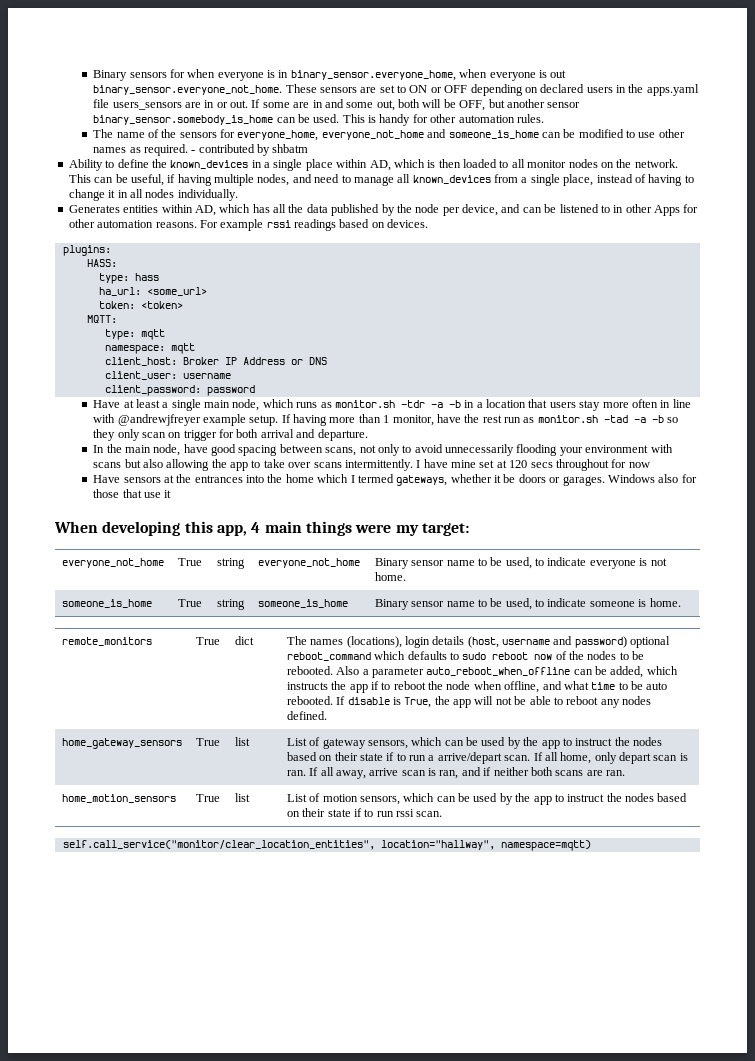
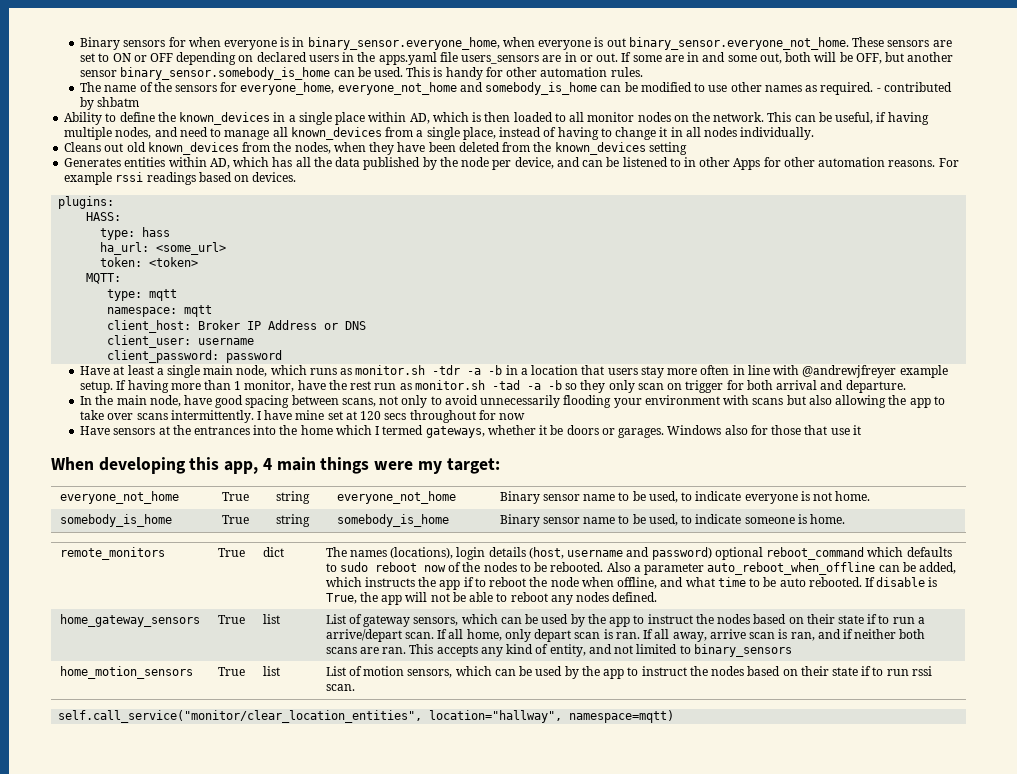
[448,130,539,139] someone_is_home -> [485,82,598,95] somebody_is_home
(238, 195) none -> [64,142,687,155] // Cleans out old known_devices from the nodes, when they have been deleted from the known_devices setting
[61,599,152,608] [177,599,202,607] [216,599,245,610] [257,599,348,608] someone_is_home | True | string | someone_is_home -> [59,514,172,527] [221,515,249,524] [275,514,310,527] [336,514,449,527] somebody_is_home | True | string | somebody_is_home
(626, 773) none -> [409,644,792,657] This accepts any kind of entity, and not limited to binary_sensors

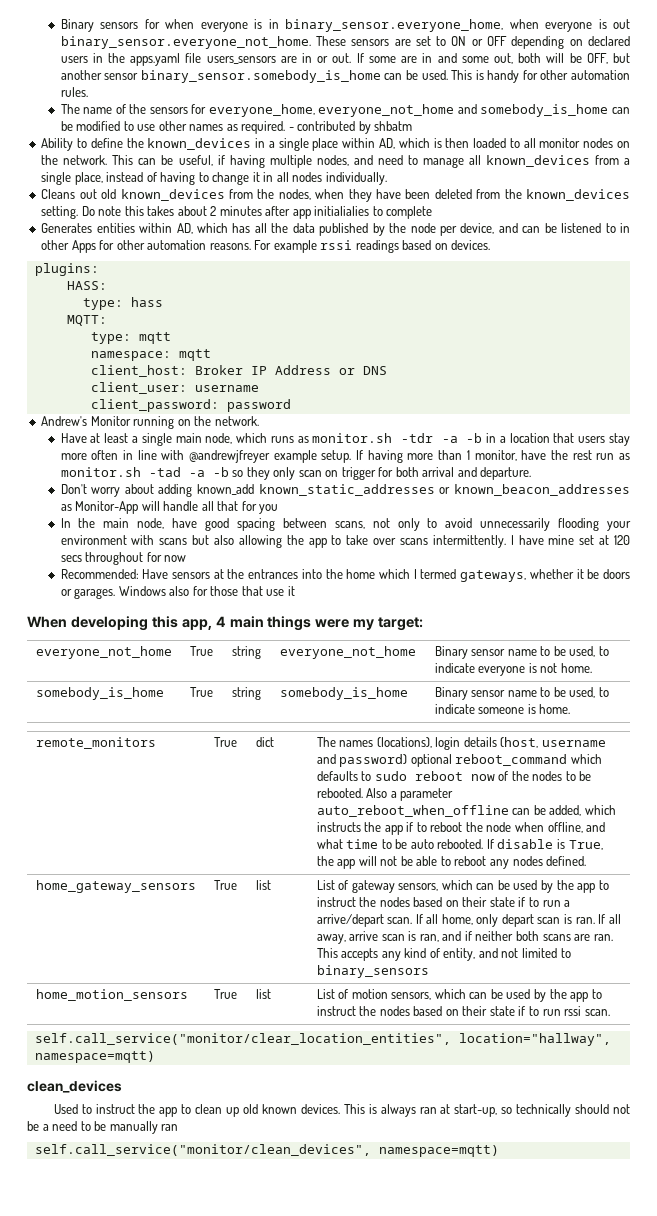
[648,142,687,155] setting -> [41,206,433,219] setting. Do note this takes about 2 minutes after app initialialies to complete
[100,242,227,255] [100,257,199,267] // ha_url: <some_url> // token: <token> -> (163, 302) none
(283, 356) none -> [41,416,259,429] // Andrew's Monitor running on the network.
(906, 386) none -> [60,484,630,497] [60,501,279,514] // Don't worry about adding known_add known_static_addresses or known_beacon_addresses as Monitor-App will handle all that for you
(526, 416) none -> [60,569,139,579] Recommended:
(675, 716) none -> [27,1080,122,1093] [53,1104,631,1117] [27,1121,179,1134] [34,1144,499,1157] // clean_devices // Used to instruct the app to clean up old known devices. This is always ran at start-up, so technically should not be a need to be manually ran // self.call_service("monitor/clean_devices", namespace=mqtt)

